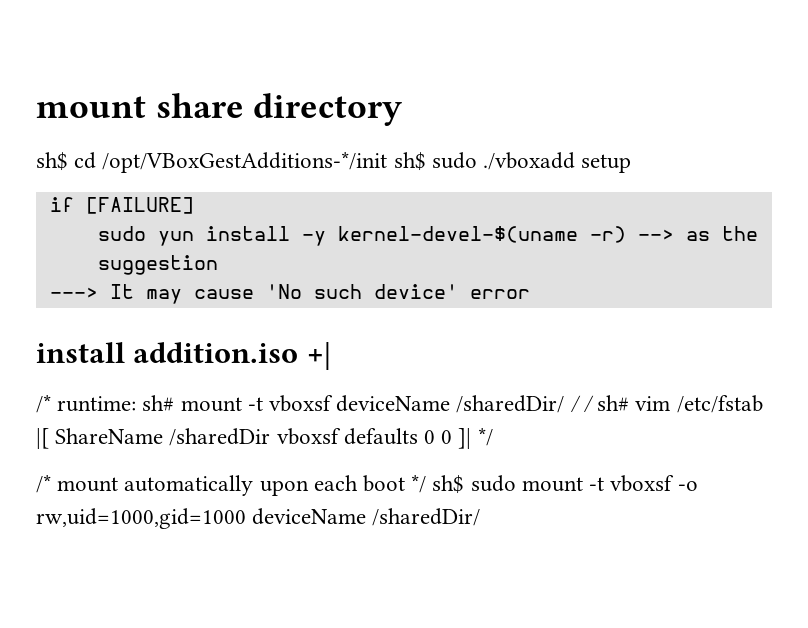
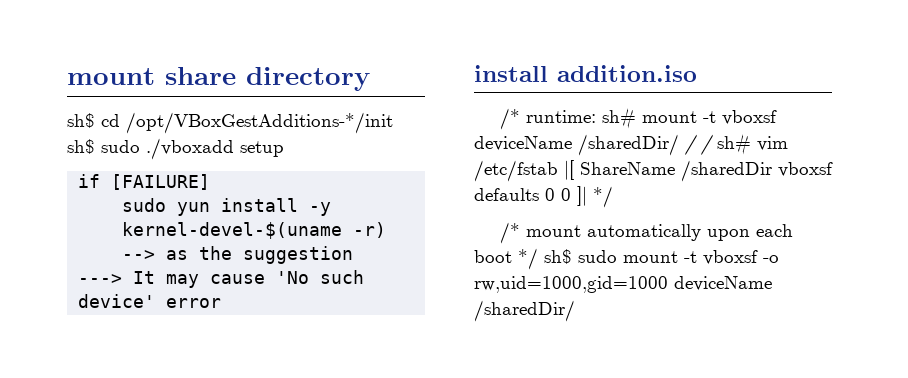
[306,342,331,370] +| -> (697, 73) none

